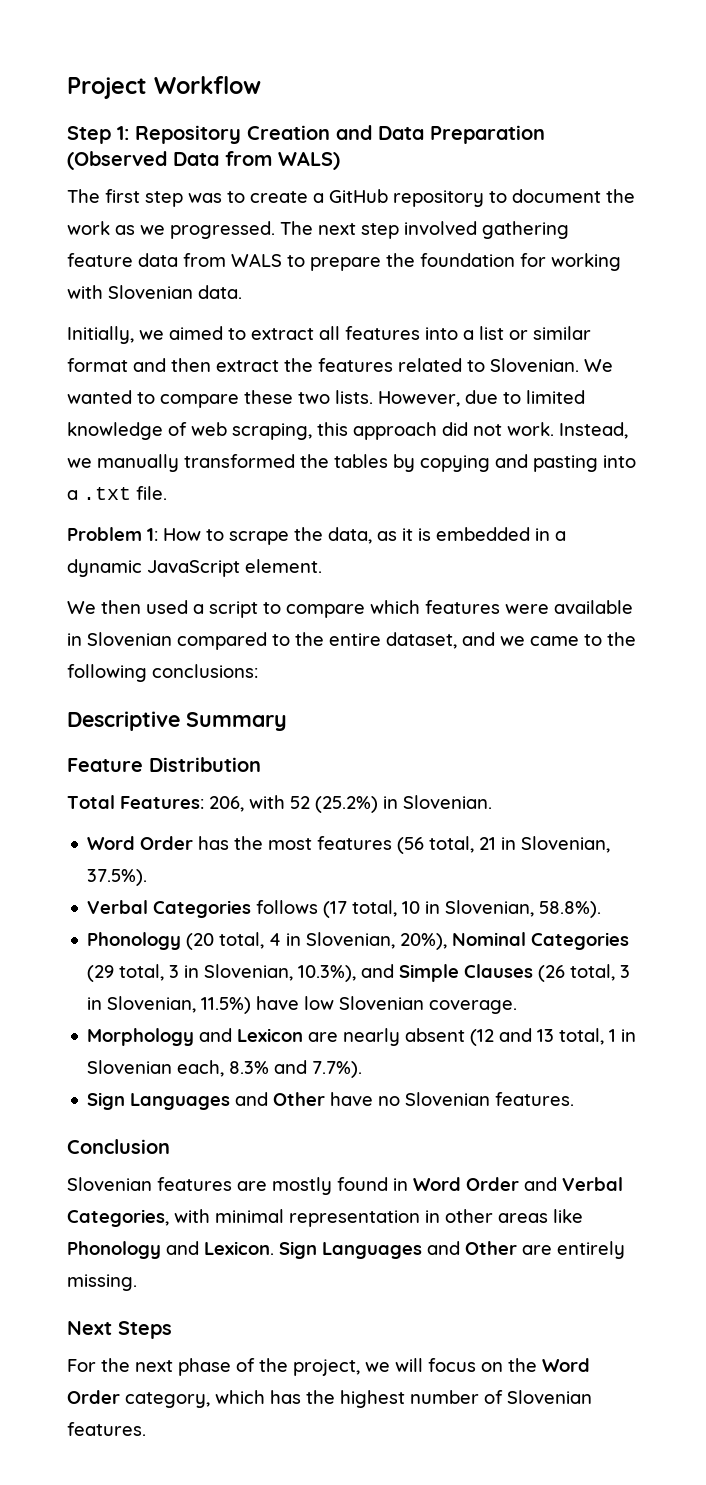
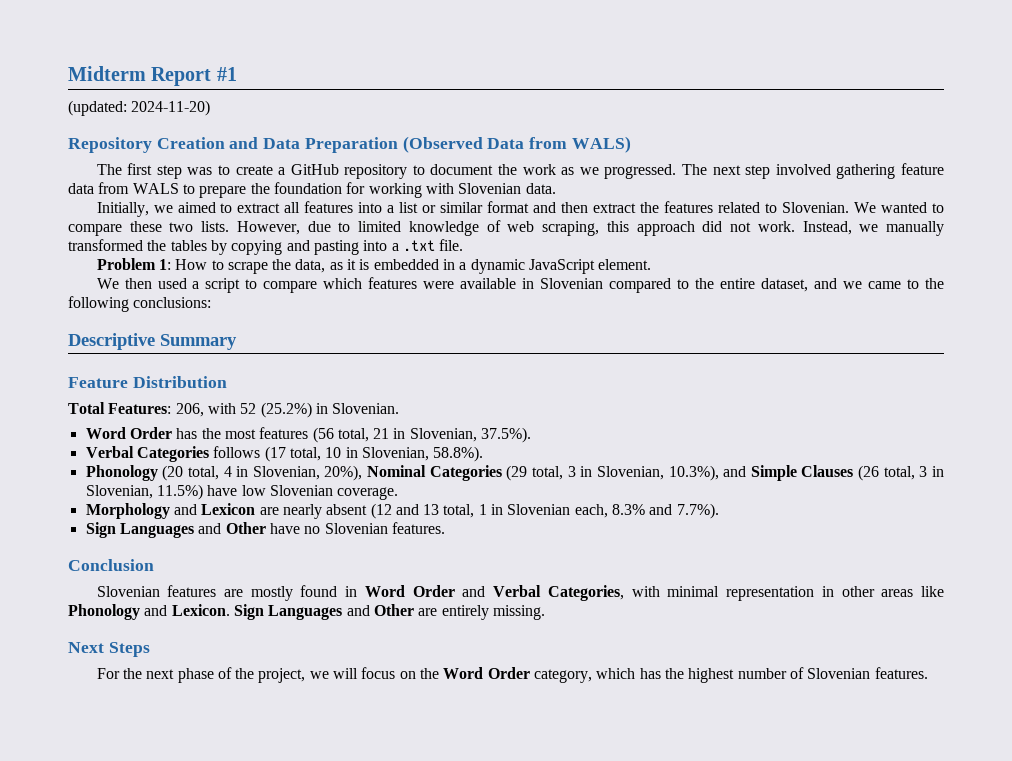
[67,76,261,99] [67,126,129,144] Project Workflow // Step 1: -> [68,66,237,86] [68,100,211,116] Midterm Report #1 // (updated: 2024-11-20) //

